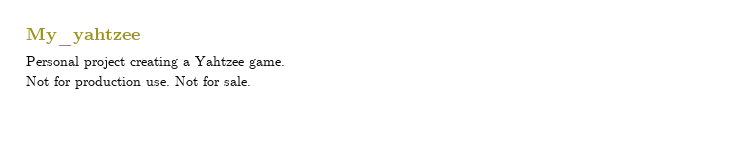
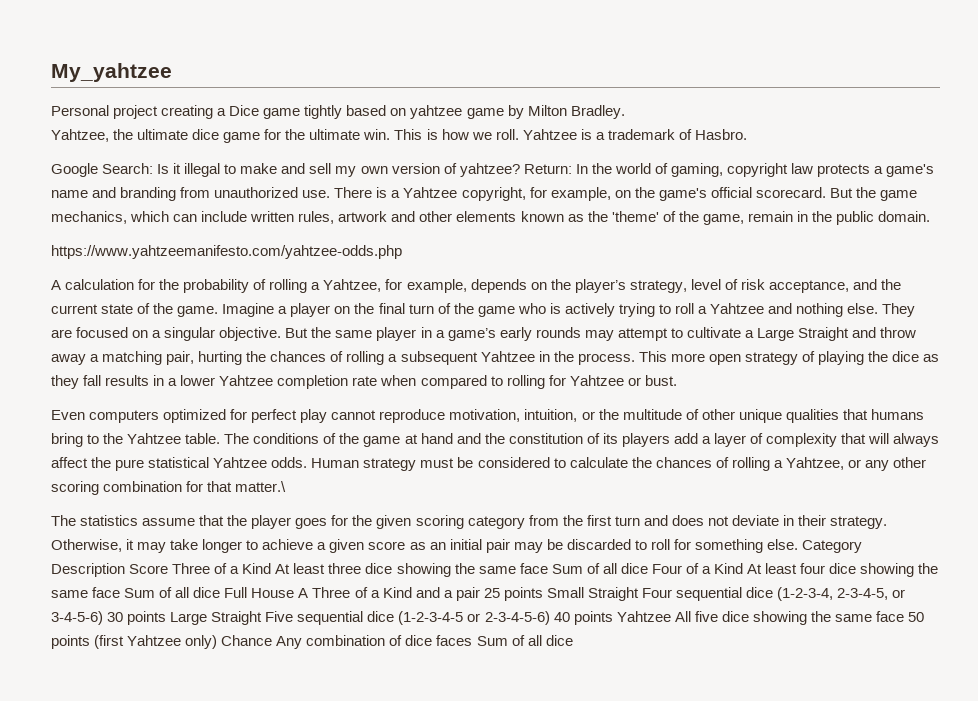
[195,56,285,69] [26,76,251,89] Yahtzee game. // Not for production use. Not for sale. -> [229,105,625,119] [51,129,747,143] [51,163,935,177] [51,187,917,201] [51,211,931,225] [51,245,402,259] [51,279,902,293] [51,303,916,317] [51,327,917,341] [51,351,940,365] [51,375,677,389] [51,409,924,423] [51,433,940,447] [51,457,927,471] [51,481,287,495] [51,515,888,529] [51,539,863,553] [51,563,939,577] [51,587,906,601] [51,611,925,625] [51,635,573,649] Dice game tightly based on yahtzee game by Milton Bradley. // Yahtzee, the ultimate dice game for the ultimate win. This is how we roll. Yahtzee is a trademark of Hasbro. // Google Search: Is it illegal to make and sell my own version of yahtzee? Return: In the world of gaming, copyright law protects a game's name and branding from unauthorized use. There is a Yahtzee copyright, for example, on the game's official scorecard. But the game mechanics, which can include written rules, artwork and other elements known as the 'theme' of the game, remain in the public domain. // https://www.yahtzeemanifesto.com/yahtzee-odds.php // A calculation for the probability of rolling a Yahtzee, for example, depends on the player’s strategy, level of risk acceptance, and the current state of the game. Imagine a player on the final turn of the game who is actively trying to roll a Yahtzee and nothing else. They are focused on a singular objective. But the same player in a game’s early rounds may attempt to cultivate a Large Straight and throw away a matching pair, hurting the chances of rolling a subsequent Yahtzee in the process. This more open strategy of playing the dice as they fall results in a lower Yahtzee completion rate when compared to rolling for Yahtzee or bust. // Even computers optimized for perfect play cannot reproduce motivation, intuition, or the multitude of other unique qualities that humans bring to the Yahtzee table. The conditions of the game at hand and the constitution of its players add a layer of complexity that will always affect the pure statistical Yahtzee odds. Human strategy must be considered to calculate the chances of rolling a Yahtzee, or any other scoring combination for that matter.\ // The statistics assume that the player goes for the given scoring category from the first turn and does not deviate in their strategy. Otherwise, it may take longer to achieve a given score as an initial pair may be discarded to roll for something else. Category Description Score Three of a Kind At least three dice showing the same face Sum of all dice Four of a Kind At least four dice showing the same face Sum of all dice Full House A Three of a Kind and a pair 25 points Small Straight Four sequential dice (1-2-3-4, 2-3-4-5, or 3-4-5-6) 30 points Large Straight Five sequential dice (1-2-3-4-5 or 2-3-4-5-6) 40 points Yahtzee All five dice showing the same face 50 points (first Yahtzee only) Chance Any combination of dice faces Sum of all dice

